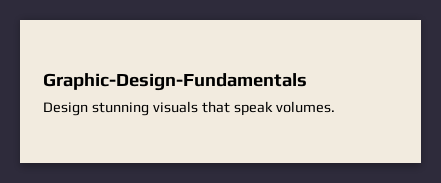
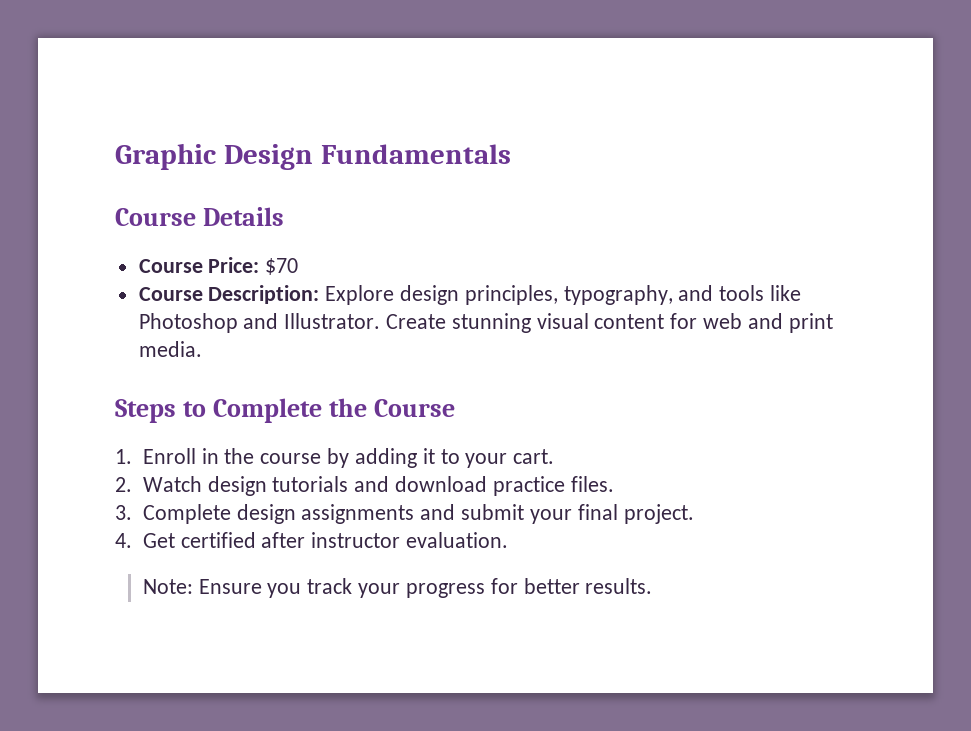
[43,73,307,91] [43,101,335,116] Graphic-Design-Fundamentals // Design stunning visuals that speak volumes. -> [115,143,511,170] [115,207,285,226] [138,257,299,275] [138,285,802,305] [138,313,833,333] [138,341,202,357] [115,398,456,423] [115,448,555,468] [115,476,614,496] [115,504,694,524] [115,532,509,548] [142,578,653,598] Graphic Design Fundamentals // Course Details // Course Price: $70 // Course Description: Explore design principles, typography, and tools like Photoshop and Illustrator. Create stunning visual content for web and print media. // Steps to Complete the Course // 1. Enroll in the course by adding it to your cart. // 2. Watch design tutorials and download practice files. // 3. Complete design assignments and submit your final project. // 4. Get certified after instructor evaluation. // Note: Ensure you track your progress for better results.

